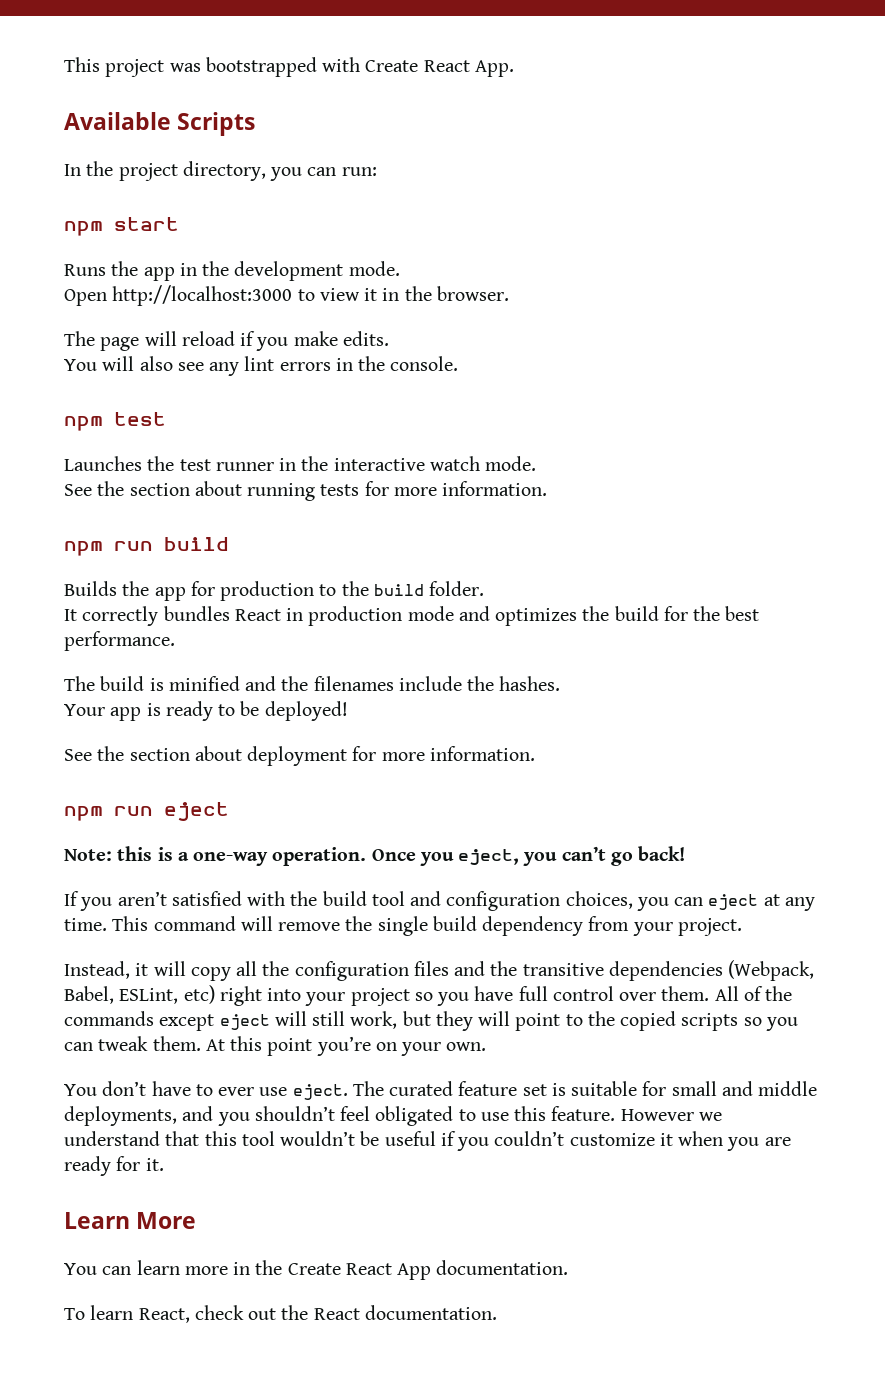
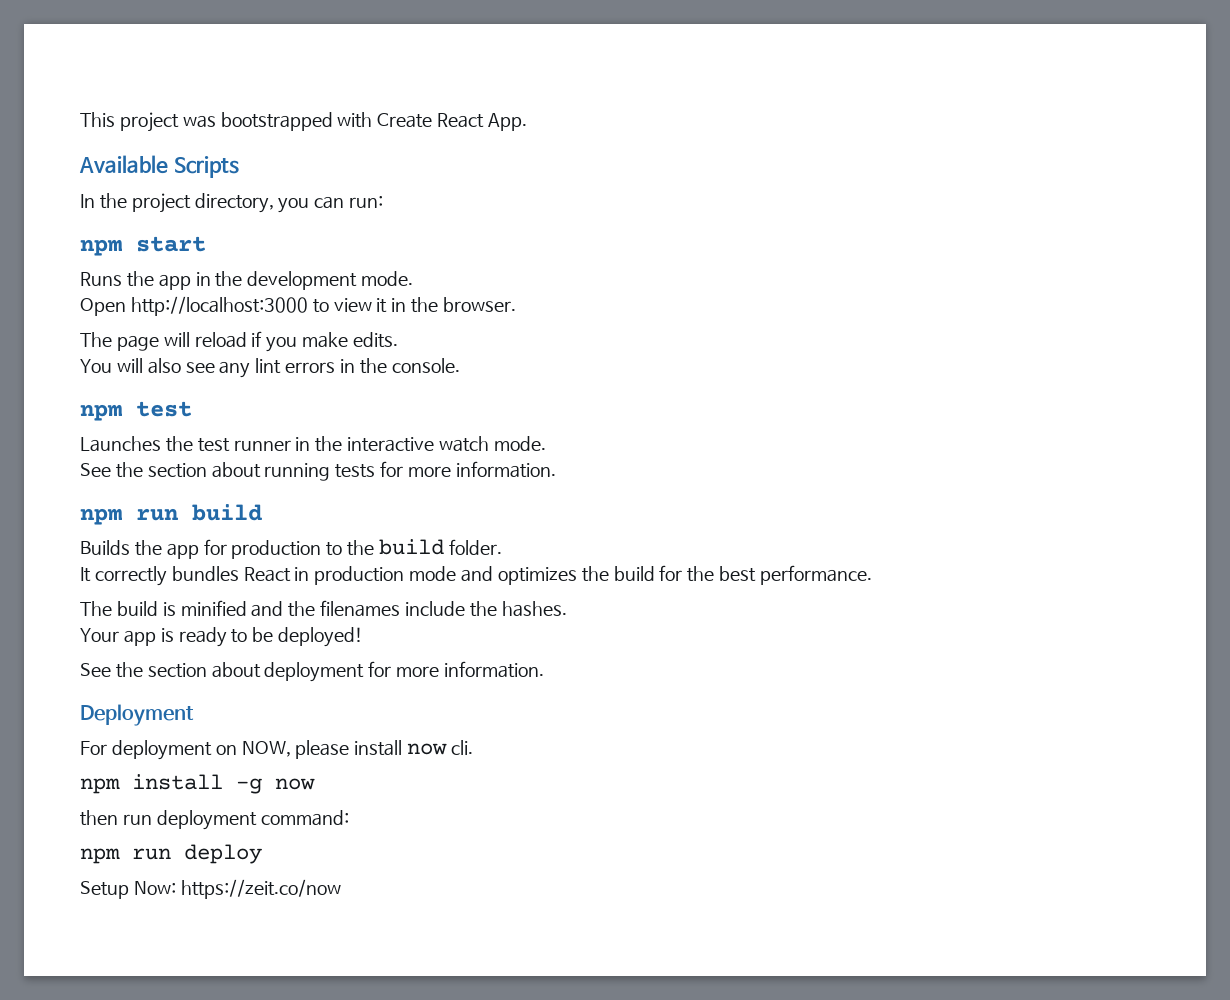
[64,802,229,821] [64,846,686,866] [64,891,815,911] [64,916,742,936] [64,960,815,981] [64,985,793,1006] [64,1011,798,1031] [64,1036,487,1056] [64,1081,818,1100] [64,1106,722,1126] [64,1131,791,1151] [64,1156,164,1176] [64,1212,197,1229] [64,1260,569,1280] [64,1305,497,1323] npm run eject // Note: this is a one-way operation. Once you eject, you can’t go back! // If you aren’t satisfied with the build tool and configuration choices, you can eject at any time. This command will remove the single build dependency from your project. // Instead, it will copy all the configuration files and the transitive dependencies (Webpack, Babel, ESLint, etc) right into your project so you have full control over them. All of the commands except eject will still work, but they will point to the copied scripts so you can tweak them. At this point you’re on your own. // You don’t have to ever use eject. The curated feature set is suitable for small and middle deployments, and you shouldn’t feel obligated to use this feature. However we understand that this tool wouldn’t be useful if you couldn’t customize it when you are ready for it. // Learn More // You can learn more in the Create React App documentation. // To learn React, check out the React documentation. -> [80,704,194,726] [80,740,474,760] [80,774,315,794] [80,810,349,830] [80,844,262,864] [80,879,341,899] Deployment // For deployment on NOW, please install now cli. // npm install -g now // then run deployment command: // npm run deploy // Setup Now: https://zeit.co/now

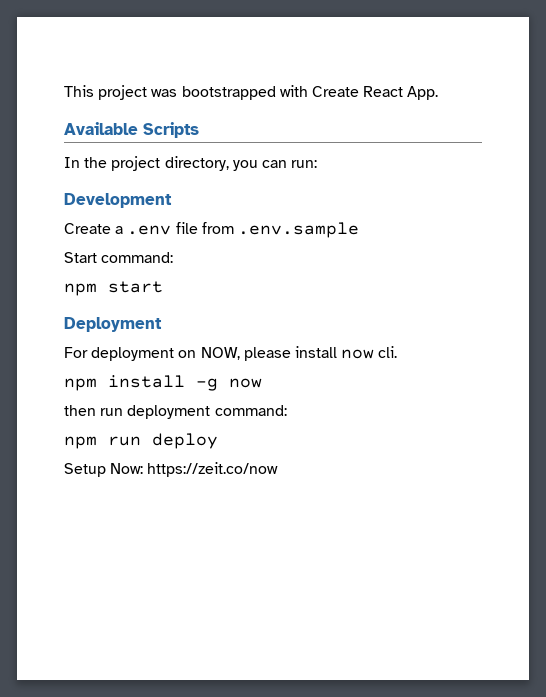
[80,236,206,256] [80,271,414,290] [80,296,517,316] [80,331,399,352] [80,358,460,378] [80,401,192,421] [80,436,546,452] [80,461,556,481] [80,504,262,525] [80,539,502,559] [80,565,873,586] [80,600,567,617] [80,627,364,647] [80,661,545,682] npm start // Runs the app in the development mode. // Open http://localhost:3000 to view it in the browser. // The page will reload if you make edits. // You will also see any lint errors in the console. // npm test // Launches the test runner in the interactive watch mode. // See the section about running tests for more information. // npm run build // Builds the app for production to the build folder. // It correctly bundles React in production mode and optimizes the build for the best performance. // The build is minified and the filenames include the hashes. // Your app is ready to be deployed! // See the section about deployment for more information. -> [64,193,172,208] [64,222,359,238] [64,252,174,263] [64,281,163,296] Development // Create a .env file from .env.sample // Start command: // npm start

